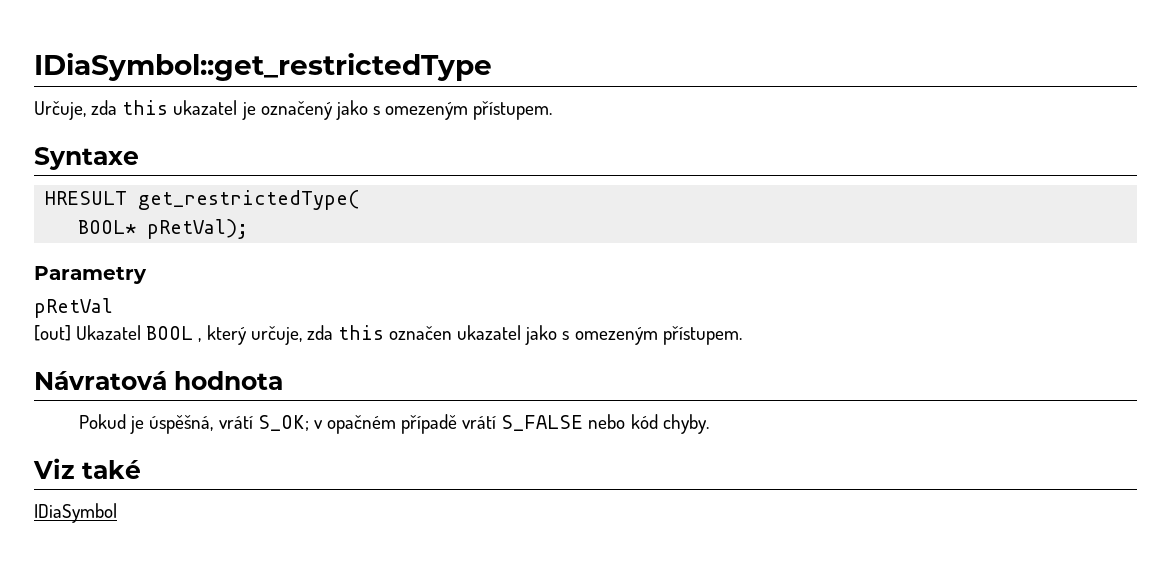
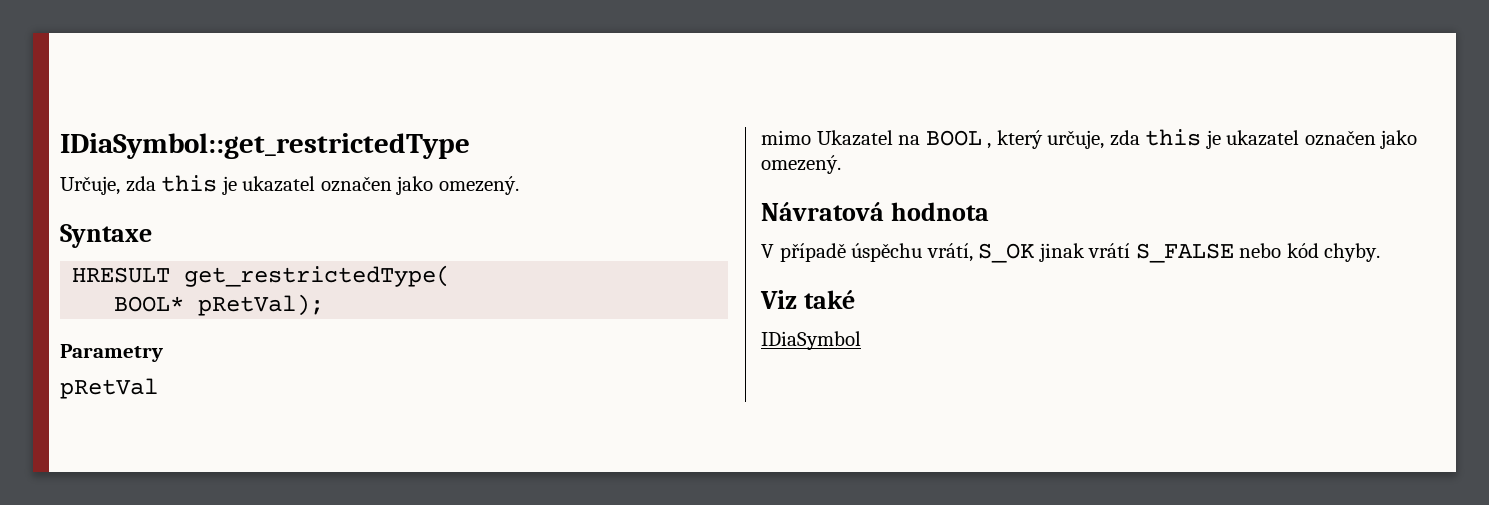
[173,100,553,120] ukazatel je označený jako s omezeným přístupem. -> [221,176,519,195] je ukazatel označen jako omezený.
[34,325,142,341] [out] Ukazatel -> [761,130,921,146] mimo Ukazatel na
[389,325,742,345] [34,371,283,390] [79,414,458,434] označen ukazatel jako s omezeným přístupem. // Návratová hodnota // Pokud je úspěšná, vrátí S_OK; v opačném případě -> [1205,130,1418,149] [761,155,841,174] [761,202,989,221] [761,243,1085,263] je ukazatel označen jako omezený. // Návratová hodnota // V případě úspěchu vrátí, S_OK jinak

